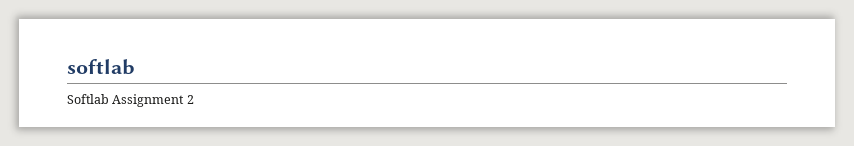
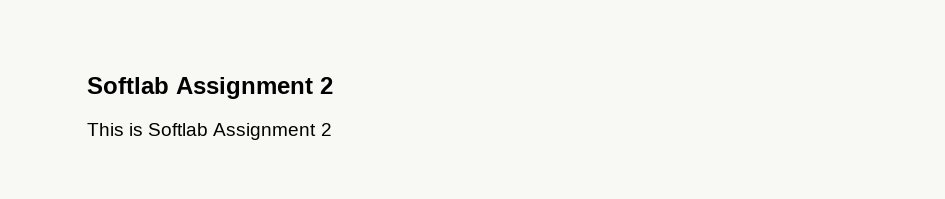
[67,59,135,75] [67,94,194,107] softlab // Softlab Assignment 2 -> [87,77,333,99] [87,123,332,140] Softlab Assignment 2 // This is Softlab Assignment 2

